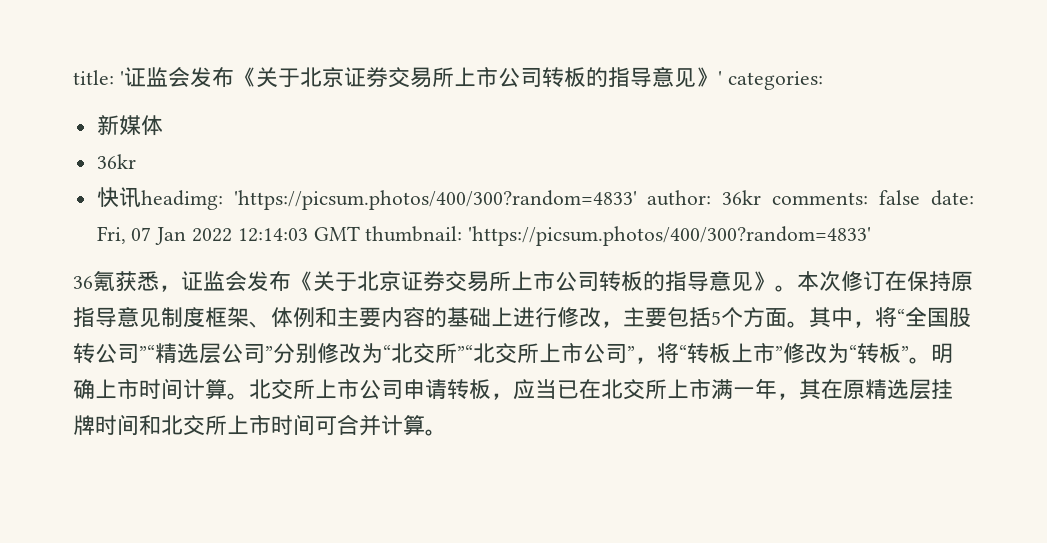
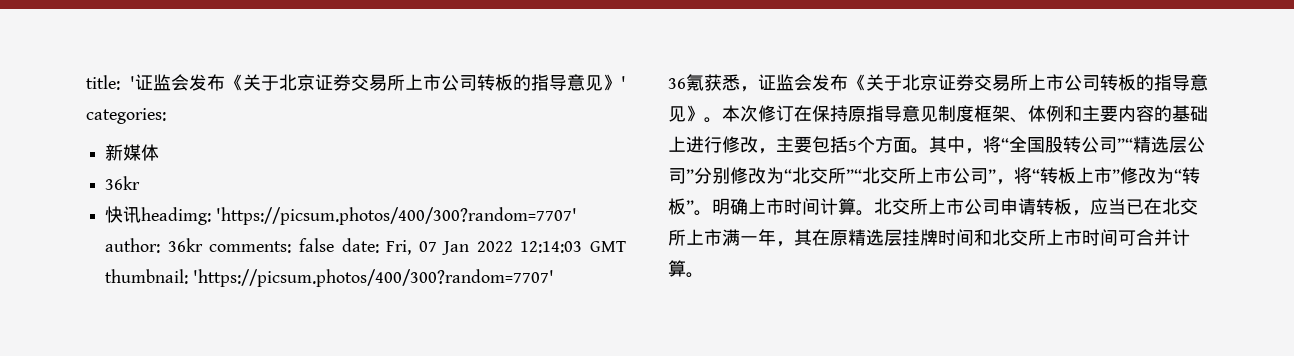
[233,190,637,210] 'https://picsum.photos/400/300?random=4833' -> [215,207,577,225] 'https://picsum.photos/400/300?random=7707'
[468,226,872,246] 'https://picsum.photos/400/300?random=4833' -> [192,269,554,287] 'https://picsum.photos/400/300?random=7707'

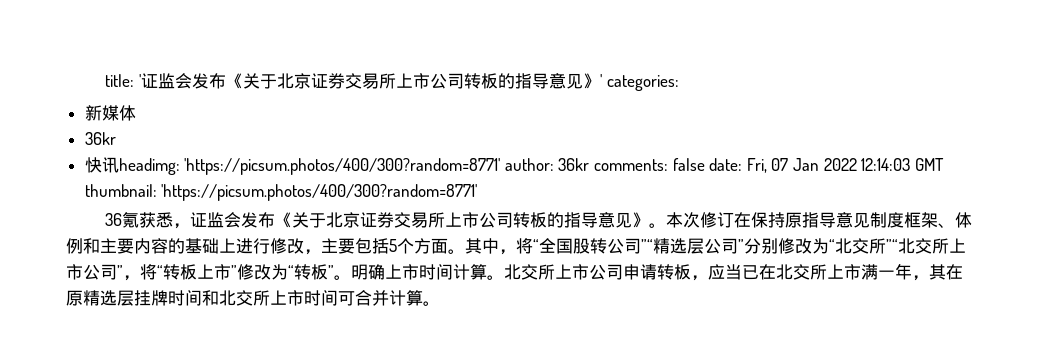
[215,207,577,225] 'https://picsum.photos/400/300?random=7707' -> [184,158,501,175] 'https://picsum.photos/400/300?random=8771'
[192,269,554,287] 'https://picsum.photos/400/300?random=7707' -> [161,184,478,201] 'https://picsum.photos/400/300?random=8771'

